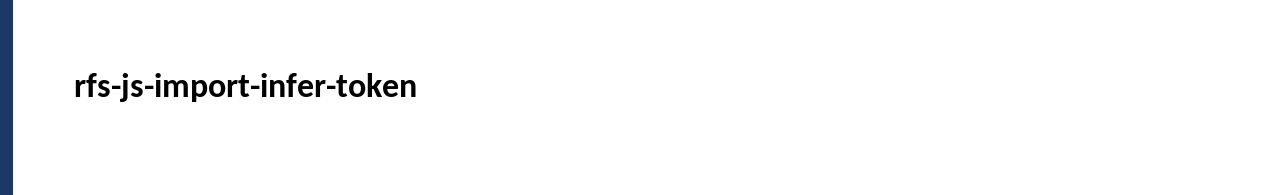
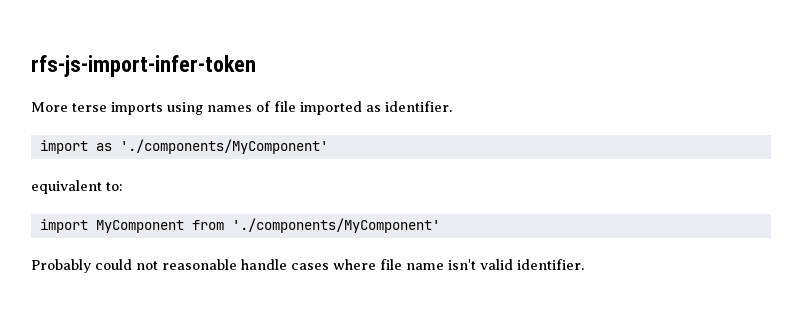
(417, 87) none -> [31,101,452,115] [39,139,328,154] [31,180,123,194] [39,218,440,233] [31,259,584,273] // More terse imports using names of file imported as identifier. // import as './components/MyComponent' // equivalent to: // import MyComponent from './components/MyComponent' // Probably could not reasonable handle cases where file name isn't valid identifier.

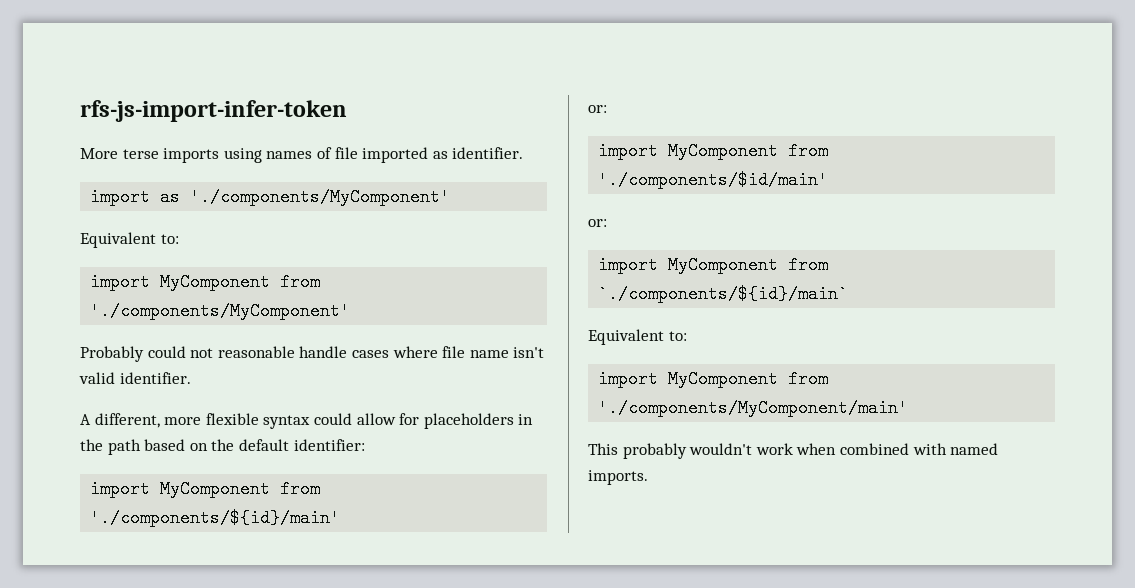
[31,180,102,194] equivalent -> [80,232,156,248] Equivalent
(584, 264) none -> [80,413,534,429] [80,439,365,455] [90,480,321,498] [90,509,341,527] [588,105,607,113] [598,142,829,160] [598,171,829,189] [588,219,607,227] [598,256,829,274] [598,285,849,303] [588,329,687,345] [598,370,829,388] [598,399,909,417] [588,443,999,459] [588,470,648,485] // A different, more flexible syntax could allow for placeholders in the path based on the default identifier: // import MyComponent from './components/${id}/main' // or: // import MyComponent from './components/$id/main' // or: // import MyComponent from `./components/${id}/main` // Equivalent to: // import MyComponent from './components/MyComponent/main' // This probably wouldn't work when combined with named imports.

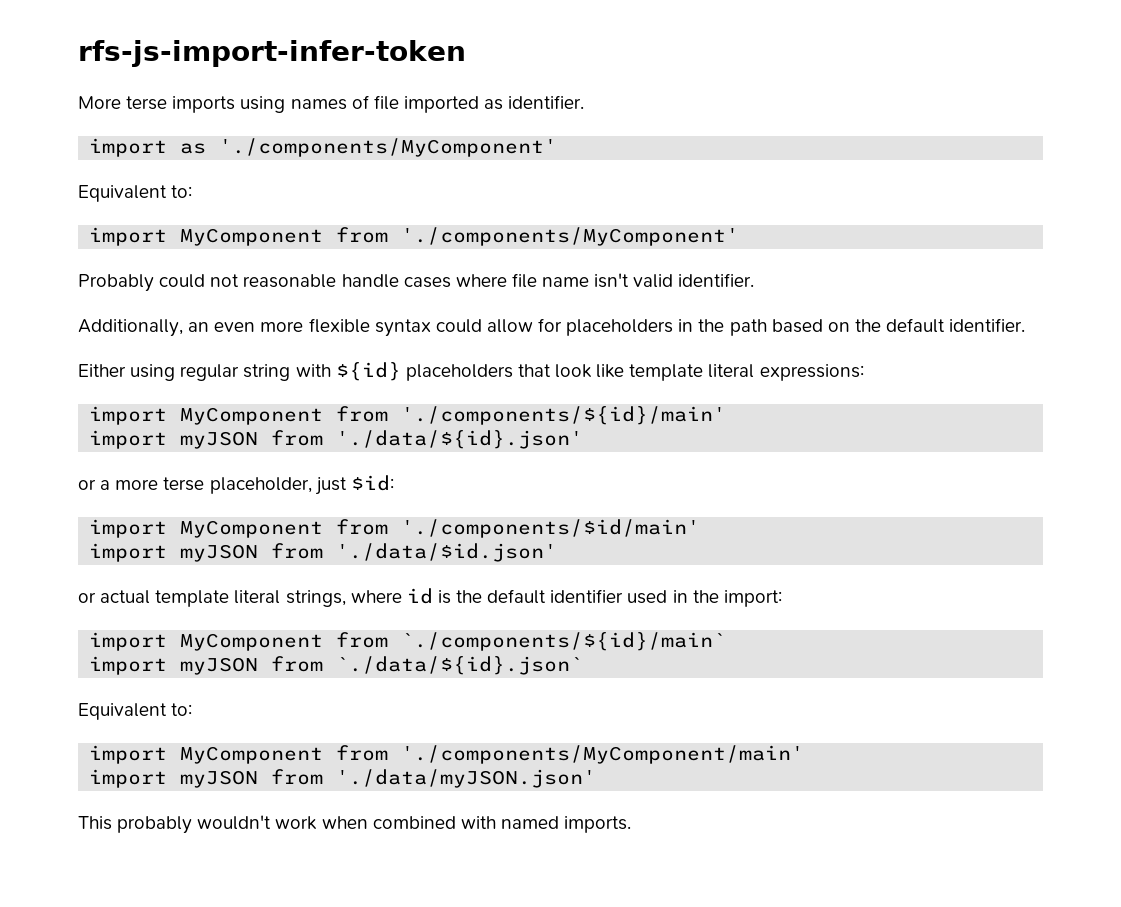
[80,413,160,428] A different, -> [78,319,256,337] Additionally, an even
[293,439,365,451] [90,480,321,498] [90,509,341,527] [588,105,607,113] [598,142,829,160] [598,171,829,189] [588,219,607,227] [598,256,829,274] [598,285,849,303] identifier: // import MyComponent from './components/${id}/main' // or: // import MyComponent from './components/$id/main' // or: // import MyComponent from `./components/${id}/main` -> [949,318,1026,332] [78,362,864,381] [89,406,727,425] [89,430,584,449] [78,475,394,495] [89,519,701,538] [89,543,558,562] [78,588,782,607] [89,632,727,651] [89,656,584,675] identifier. // Either using regular string with ${id} placeholders that look like template literal expressions: // import MyComponent from './components/${id}/main' // import myJSON from './data/${id}.json' // or a more terse placeholder, just $id: // import MyComponent from './components/$id/main' // import myJSON from './data/$id.json' // or actual template literal strings, where id is the default identifier used in the import: // import MyComponent from `./components/${id}/main` // import myJSON from `./data/${id}.json`
(909, 408) none -> [89,769,597,788] // import myJSON from './data/myJSON.json'

